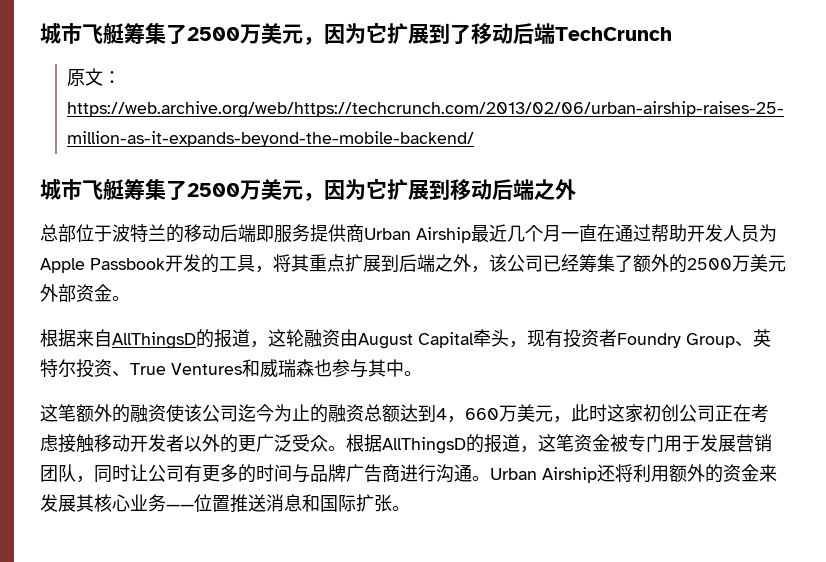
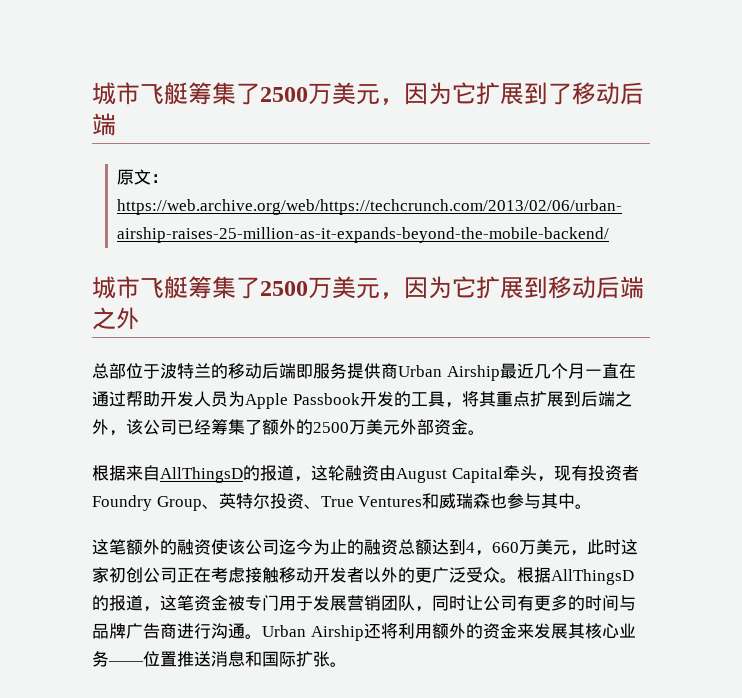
[555,27,672,41] TechCrunch -> (116, 124) none

